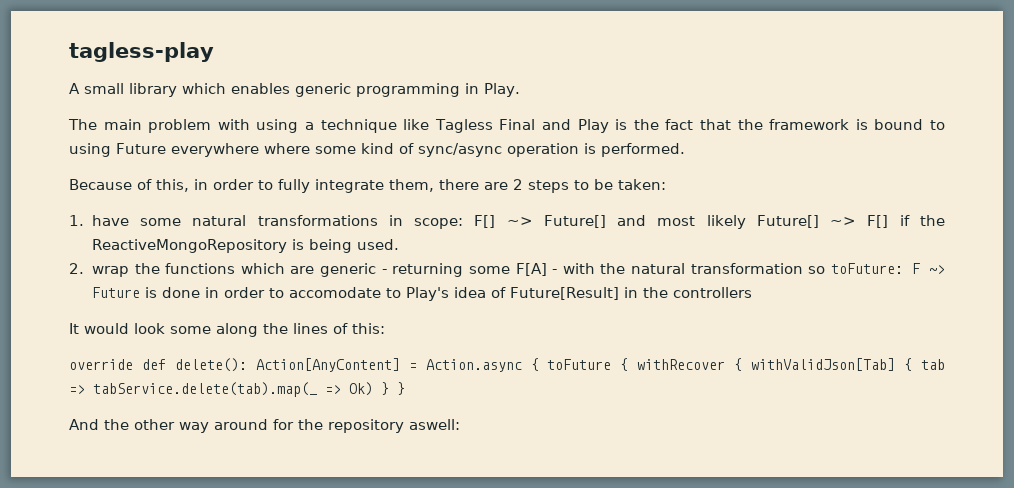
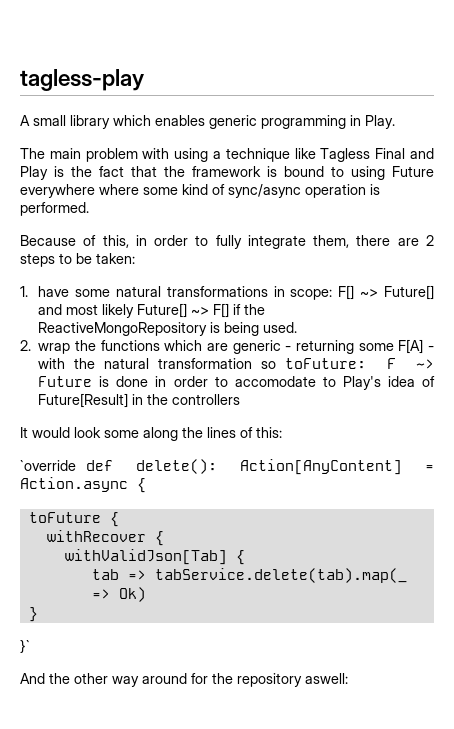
[69,359,133,370] override -> [20,460,76,471] `override
(539, 364) none -> (146, 485) //
(629, 364) none -> (119, 519) //
(743, 364) none -> (164, 538) //
(913, 364) none -> (245, 557) //
[381,382,405,395] } } -> [28,607,38,622] [20,639,30,654] // } // }`

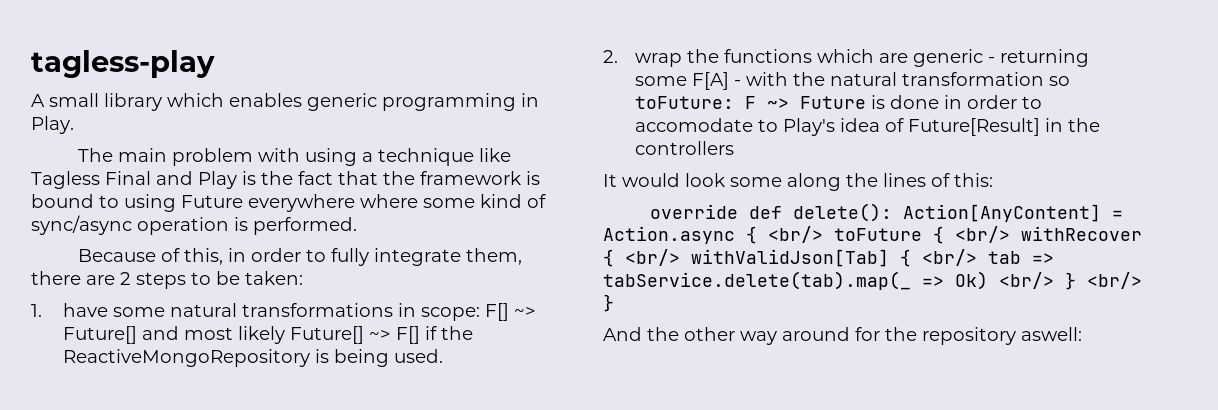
[20,460,76,471] `override -> [650,204,739,219] override
(146, 485) // -> [768,226,823,243] <br/>
(119, 519) // -> [955,226,1010,243] <br/>
(164, 538) // -> [625,249,680,266] <br/>
(245, 557) // -> [922,249,977,266] <br/>
[28,607,38,622] [20,639,30,654] // } // }` -> [999,272,1142,290] [603,294,614,312] <br/> } <br/> }

